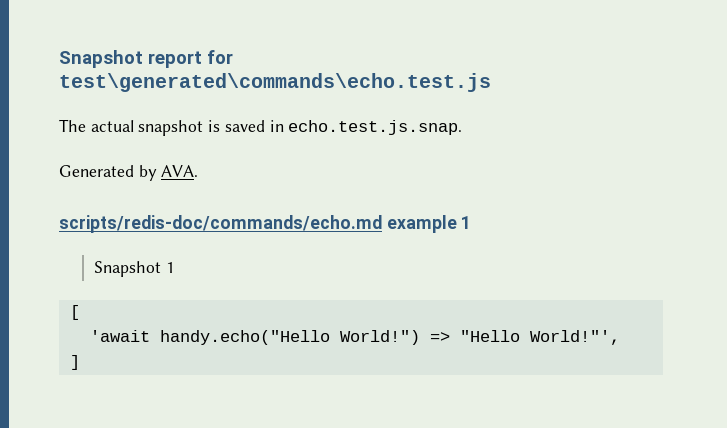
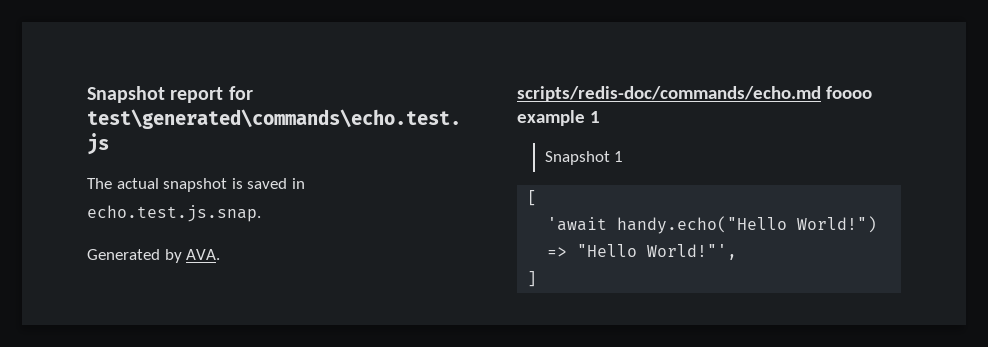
(382, 224) none -> [825,86,872,99] foooo

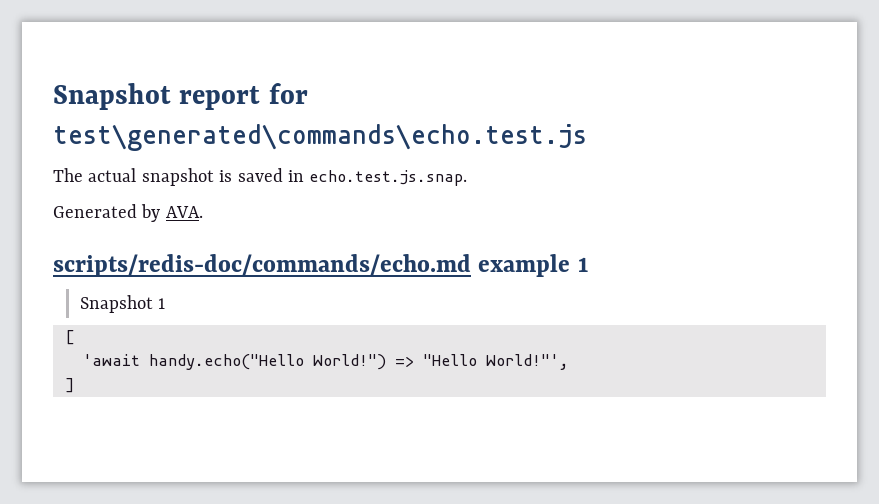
[825,86,872,99] foooo -> (471, 265) none

